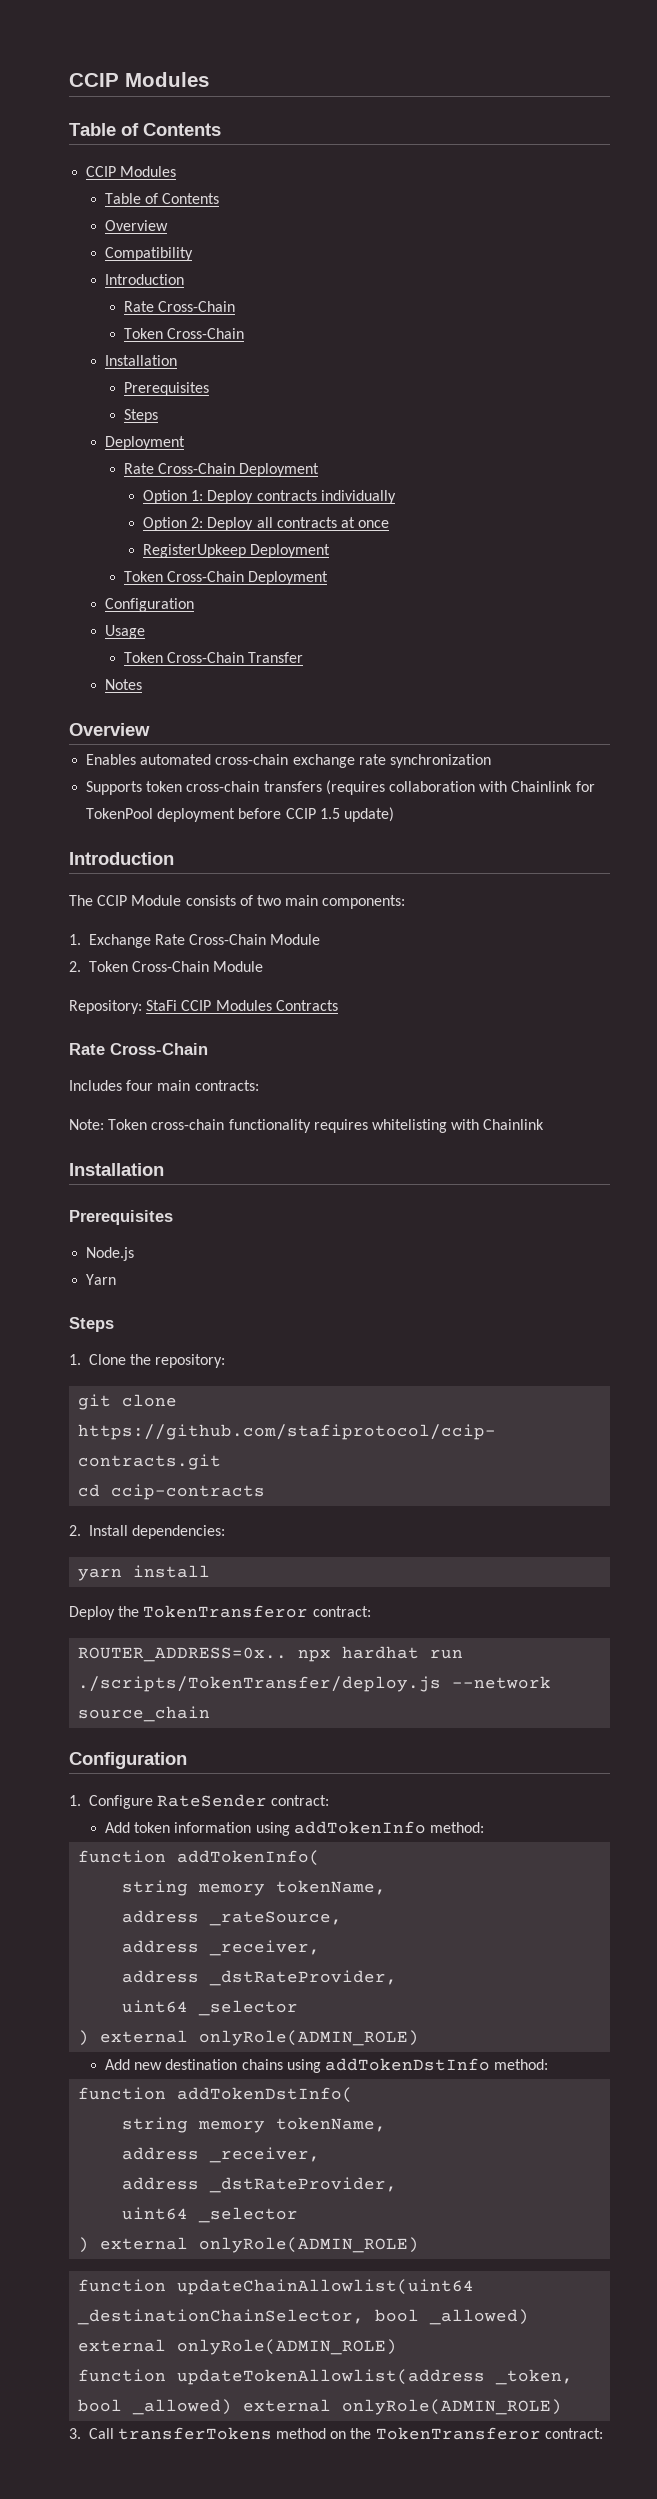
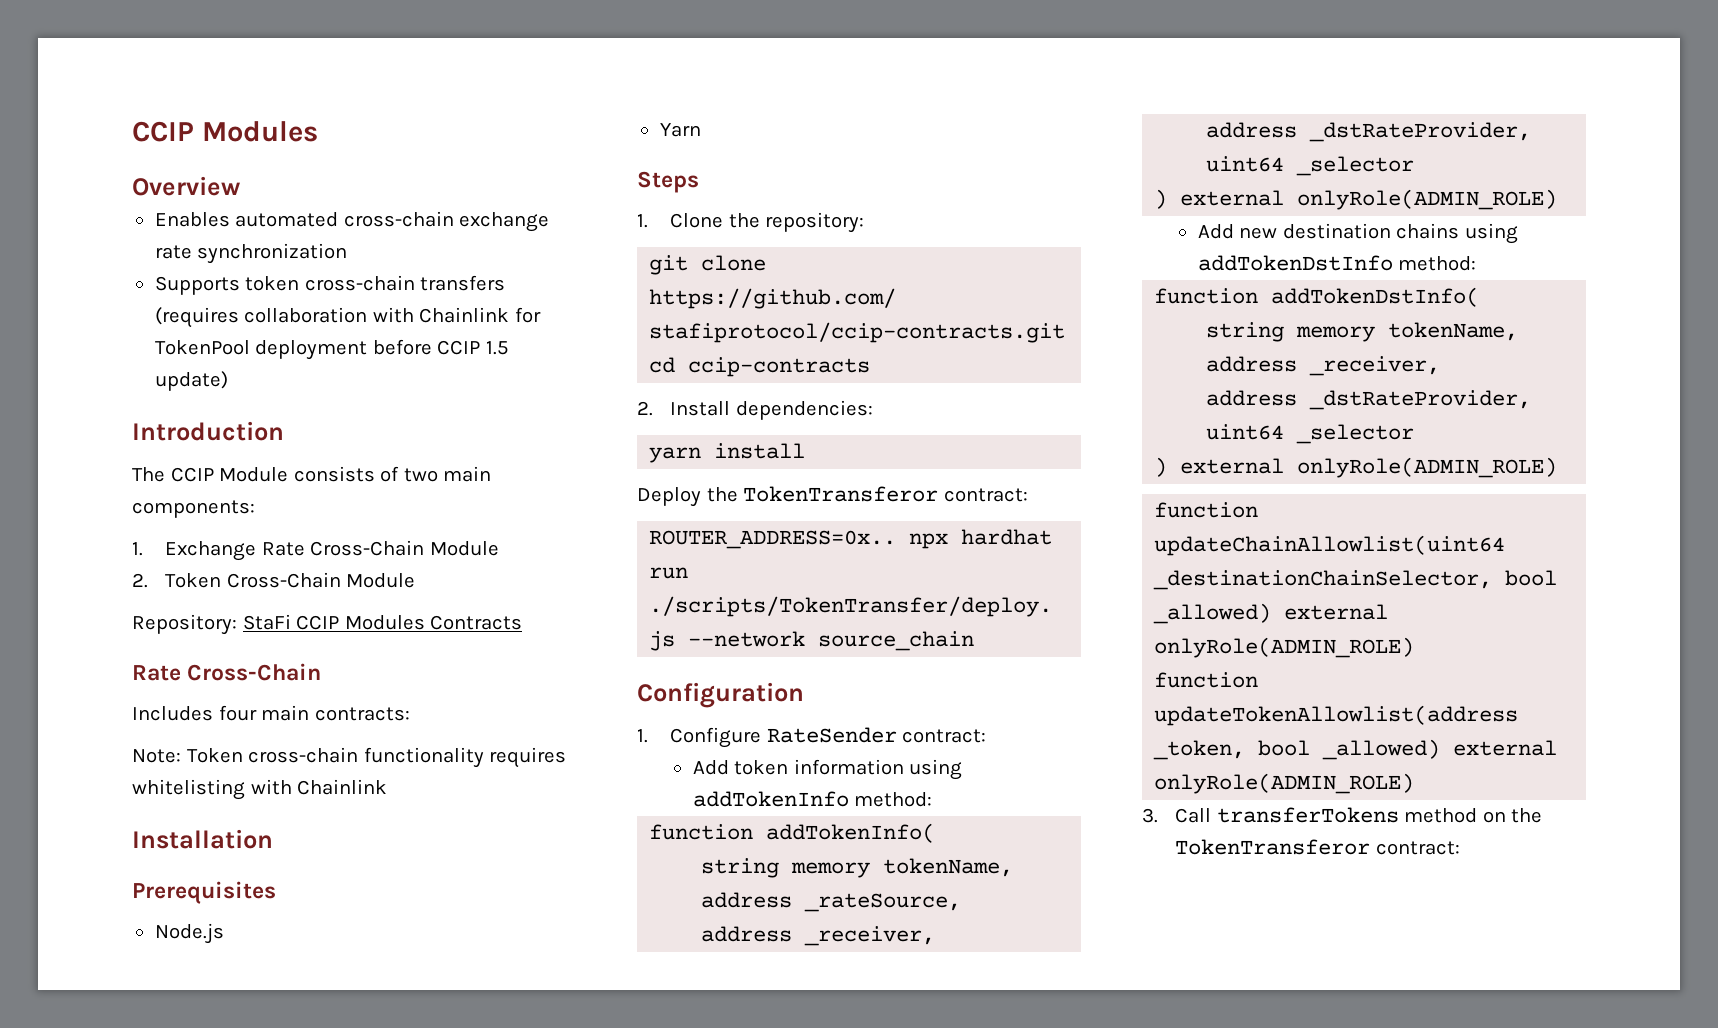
[69,72,209,87] [69,123,221,136] [86,166,177,177] [105,193,220,204] [105,220,169,231] [105,247,194,261] [105,274,185,285] [124,301,236,312] [124,328,245,339] [105,355,178,366] [124,382,210,396] [124,409,159,423] [105,436,186,450] [124,463,320,477] [143,490,396,504] [143,517,390,531] [143,544,331,558] [124,571,329,585] [105,598,195,612] [105,625,146,639] [124,652,304,663] [105,679,143,690] CCIP Modules // Table of Contents // CCIP Modules // Table of Contents // Overview // Compatibility // Introduction // Rate Cross-Chain // Token Cross-Chain // Installation // Prerequisites // Steps // Deployment // Rate Cross-Chain Deployment // Option 1: Deploy contracts individually // Option 2: Deploy all contracts at once // RegisterUpkeep Deployment // Token Cross-Chain Deployment // Configuration // Usage // Token Cross-Chain Transfer // Notes -> [132,121,318,142] CCIP Modules

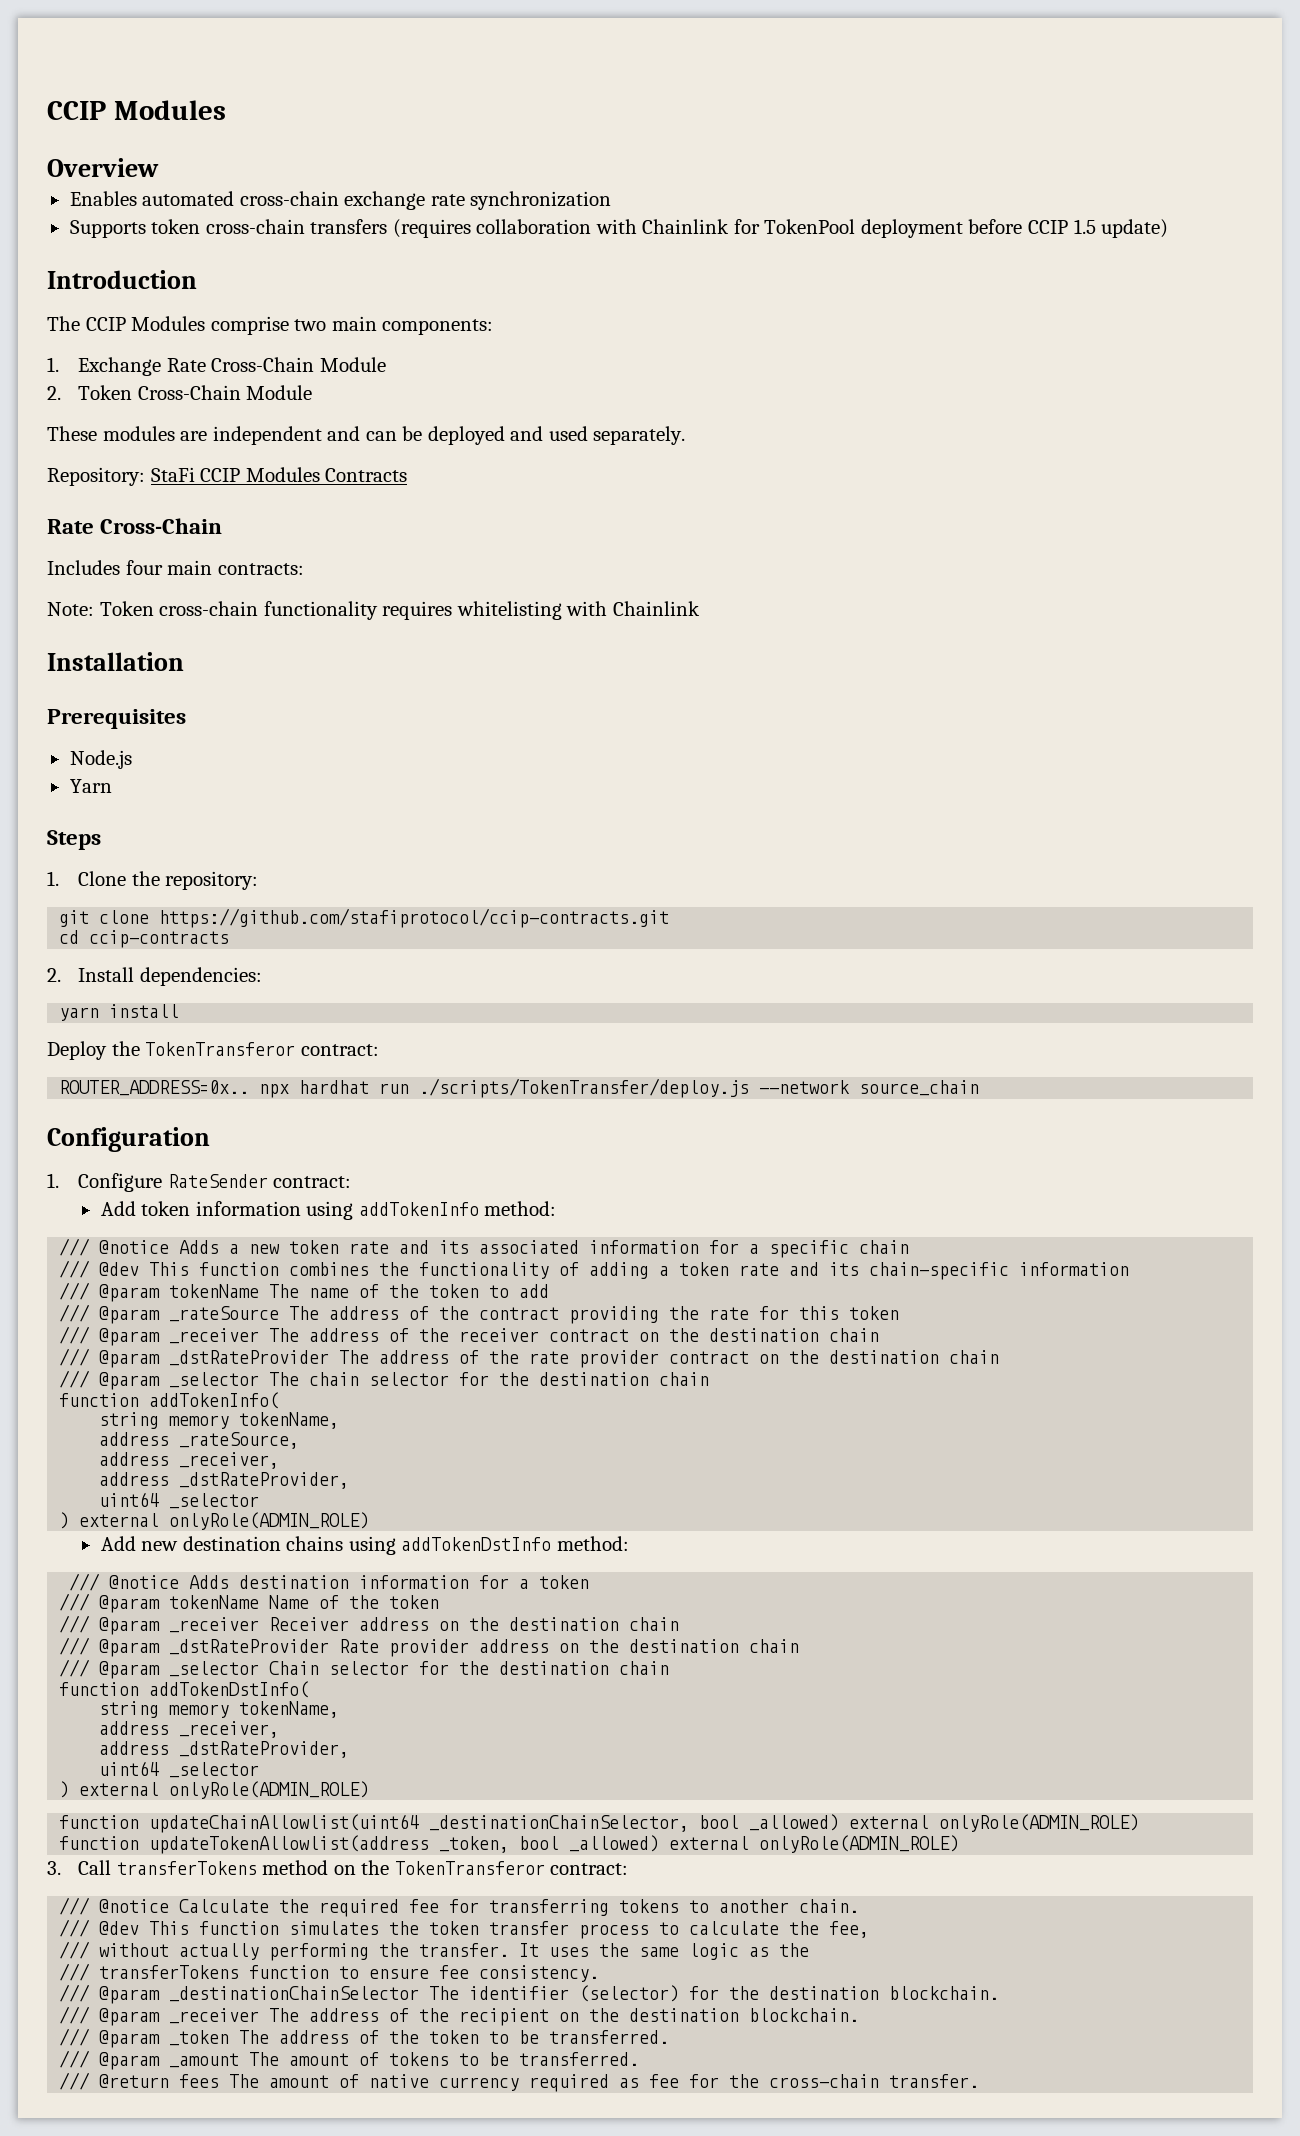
[219,466,400,482] Module consists of -> [131,316,289,335] Modules comprise
(416, 580) none -> [47,426,686,445] // These modules are independent and can be deployed and used separately.
(933, 799) none -> [59,1238,910,1258] [59,1260,1130,1280] [59,1282,550,1302] [59,1304,900,1324] [59,1326,880,1346] [59,1348,1000,1368] [59,1370,710,1390] // /// @notice Adds a new token rate and its associated information for a specific chain // /// @dev This function combines the functionality of adding a token rate and its chain-specific information // /// @param tokenName The name of the token to add // /// @param _rateSource The address of the contract providing the rate for this token // /// @param _receiver The address of the receiver contract on the destination chain // /// @param _dstRateProvider The address of the rate provider contract on the destination chain // /// @param _selector The chain selector for the destination chain
(1477, 263) none -> [69,1573,590,1591] [59,1593,440,1613] [59,1615,680,1635] [59,1637,800,1657] [59,1659,670,1679] // /// @notice Adds destination information for a token // /// @param tokenName Name of the token // /// @param _receiver Receiver address on the destination chain // /// @param _dstRateProvider Rate provider address on the destination chain // /// @param _selector Chain selector for the destination chain
(1460, 848) none -> [59,1897,860,1917] [59,1919,870,1939] [59,1941,810,1961] [59,1963,600,1982] [59,1984,1000,2004] [59,2006,860,2026] [59,2028,670,2048] [59,2050,640,2070] [59,2072,980,2092] // /// @notice Calculate the required fee for transferring tokens to another chain. // /// @dev This function simulates the token transfer process to calculate the fee, // /// without actually performing the transfer. It uses the same logic as the // /// transferTokens function to ensure fee consistency. // /// @param _destinationChainSelector The identifier (selector) for the destination blockchain. // /// @param _receiver The address of the recipient on the destination blockchain. // /// @param _token The address of the token to be transferred. // /// @param _amount The amount of tokens to be transferred. // /// @return fees The amount of native currency required as fee for the cross-chain transfer.

